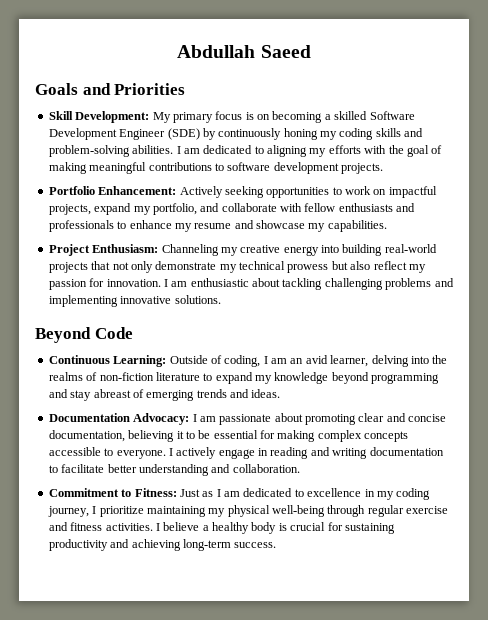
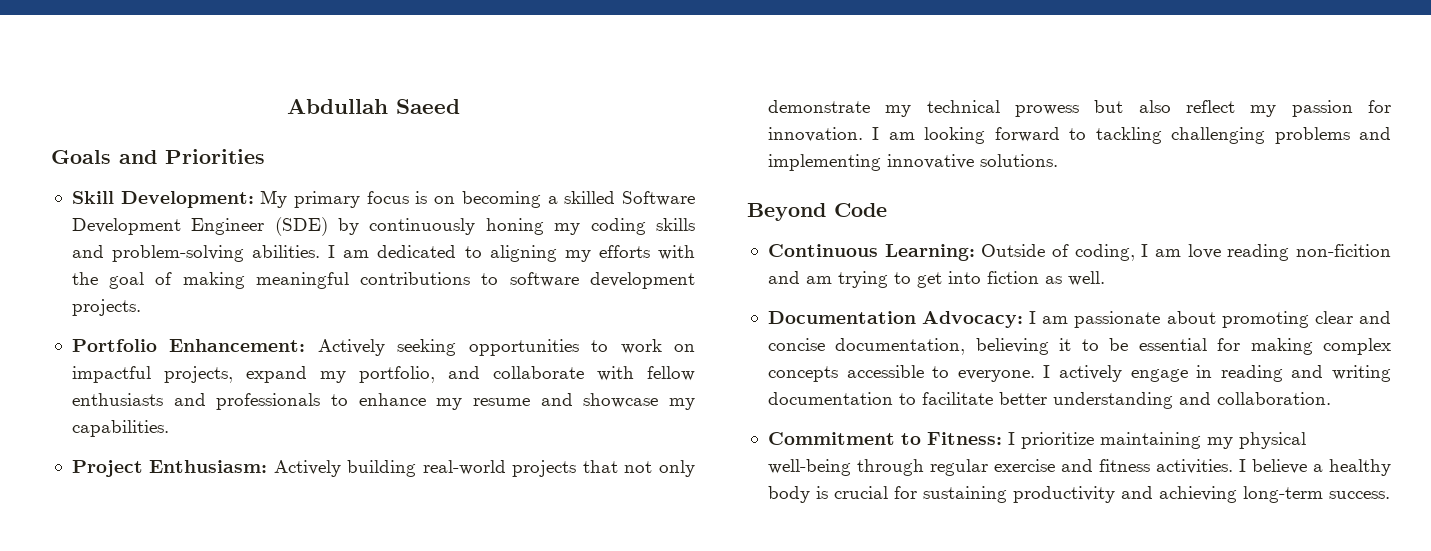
[161,244,339,256] Channeling my creative energy into -> [273,460,341,477] Actively
[190,278,280,287] enthusiastic about -> [924,127,1087,144] looking forward to
[290,355,448,367] [48,372,440,384] [48,389,281,401] an avid learner, delving into the realms of non-fiction literature to expand my knowledge beyond programming and stay abreast of emerging trends and ideas. -> [1187,244,1392,261] [767,271,1105,288] love reading non-ficition and am trying to get into fiction as well.
[179,488,431,500] [47,506,89,517] Just as I am dedicated to excellence in my coding journey, -> (1002, 438) none

